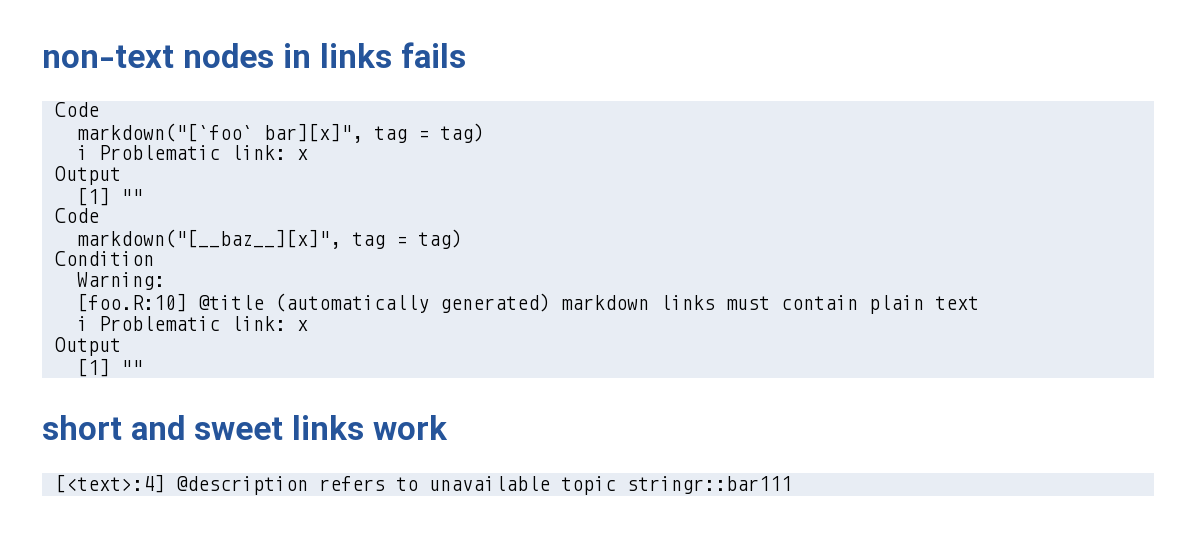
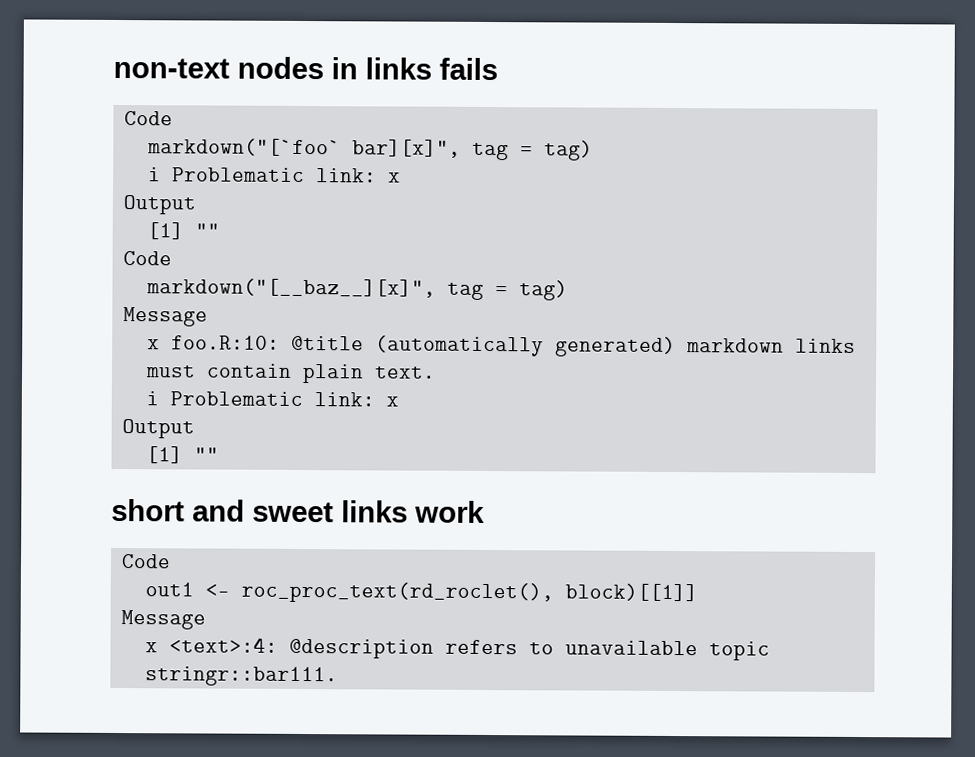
[54,251,154,266] [76,272,165,290] [76,293,187,312] Condition // Warning: // [foo.R:10] -> [123,307,209,327] [147,335,281,350] Message // x foo.R:10:
[934,296,979,310] text -> [374,366,437,379] text.
[54,474,165,493] [<text>:4] -> [121,554,172,569] [145,581,699,604] [121,610,207,630] [145,637,279,653] Code // out1 <- roc_proc_text(rd_roclet(), block)[[1]] // Message // x <text>:4:
[626,476,792,494] stringr::bar111 -> [145,666,339,687] stringr::bar111.

